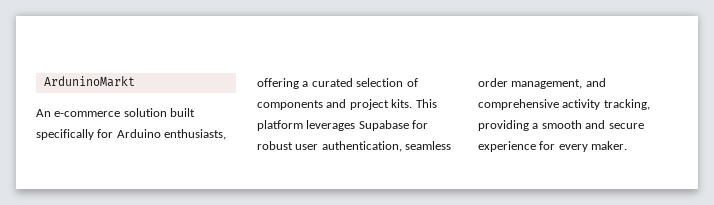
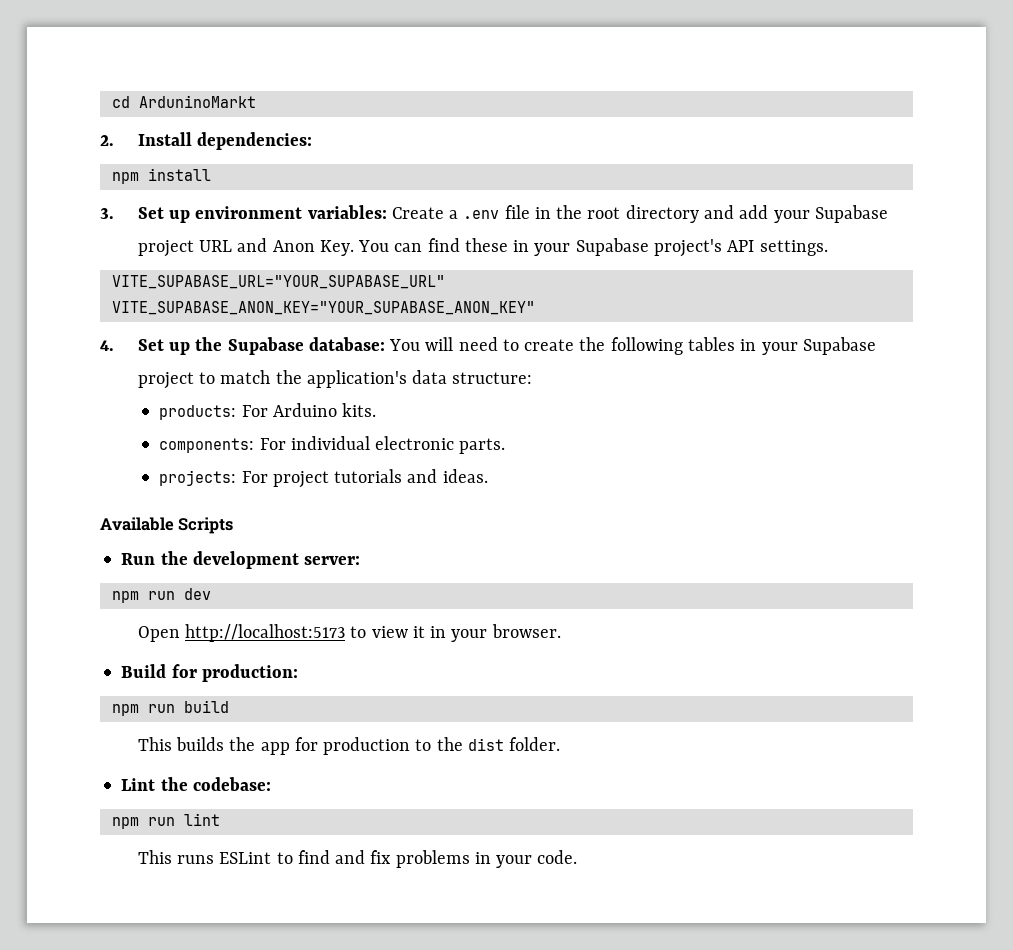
(43, 81) none -> [111,96,130,108] cd
[36,108,196,117] [36,129,227,140] [257,78,418,89] [257,99,437,110] [257,120,429,131] [257,141,452,152] [478,78,606,89] [478,99,650,110] [478,120,644,131] [478,141,628,152] An e-commerce solution built specifically for Arduino enthusiasts, offering a curated selection of components and project kits. This platform leverages Supabase for robust user authentication, seamless order management, and comprehensive activity tracking, providing a smooth and secure experience for every maker. -> [100,132,313,150] [111,168,211,184] [100,205,888,223] [137,238,828,257] [111,275,445,289] [111,301,535,315] [100,337,876,355] [137,370,533,389] [159,403,377,420] [159,436,506,454] [159,469,488,488] [100,517,234,534] [121,551,361,569] [111,588,211,603] [137,624,561,642] [121,664,298,682] [111,700,229,716] [137,737,561,755] [121,777,271,791] [111,813,220,829] [137,850,578,868] 2. Install dependencies: // npm install // 3. Set up environment variables: Create a .env file in the root directory and add your Supabase project URL and Anon Key. You can find these in your Supabase project's API settings. // VITE_SUPABASE_URL="YOUR_SUPABASE_URL" // VITE_SUPABASE_ANON_KEY="YOUR_SUPABASE_ANON_KEY" // 4. Set up the Supabase database: You will need to create the following tables in your Supabase project to match the application's data structure: // products: For Arduino kits. // components: For individual electronic parts. // projects: For project tutorials and ideas. // Available Scripts // Run the development server: // npm run dev // Open http://localhost:5173 to view it in your browser. // Build for production: // npm run build // This builds the app for production to the dist folder. // Lint the codebase: // npm run lint // This runs ESLint to find and fix problems in your code.

